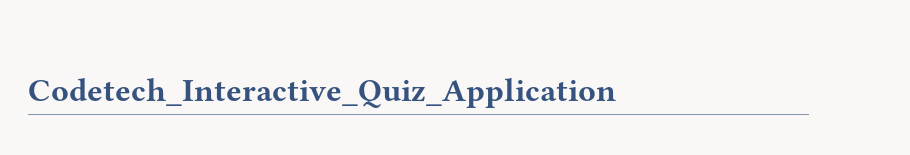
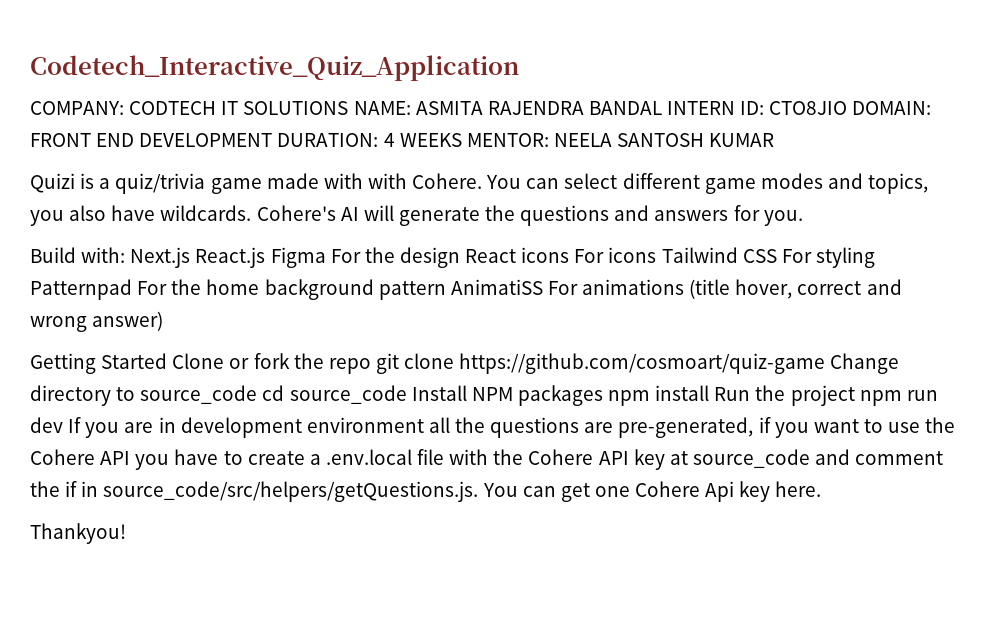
(616, 93) none -> [30,101,932,115] [30,133,775,147] [30,173,929,194] [30,205,803,226] [30,247,875,268] [30,279,902,300] [30,311,164,332] [30,353,900,374] [30,385,938,406] [30,417,956,438] [30,449,944,470] [30,481,822,502] [30,523,126,544] // COMPANY: CODTECH IT SOLUTIONS NAME: ASMITA RAJENDRA BANDAL INTERN ID: CTO8JIO DOMAIN: FRONT END DEVELOPMENT DURATION: 4 WEEKS MENTOR: NEELA SANTOSH KUMAR // Quizi is a quiz/trivia game made with with Cohere. You can select different game modes and topics, you also have wildcards. Cohere's AI will generate the questions and answers for you. // Build with: Next.js React.js Figma For the design React icons For icons Tailwind CSS For styling Patternpad For the home background pattern AnimatiSS For animations (title hover, correct and wrong answer) // Getting Started Clone or fork the repo git clone https://github.com/cosmoart/quiz-game Change directory to source_code cd source_code Install NPM packages npm install Run the project npm run dev If you are in development environment all the questions are pre-generated, if you want to use the Cohere API you have to create a .env.local file with the Cohere API key at source_code and comment the if in source_code/src/helpers/getQuestions.js. You can get one Cohere Api key here. // Thankyou!

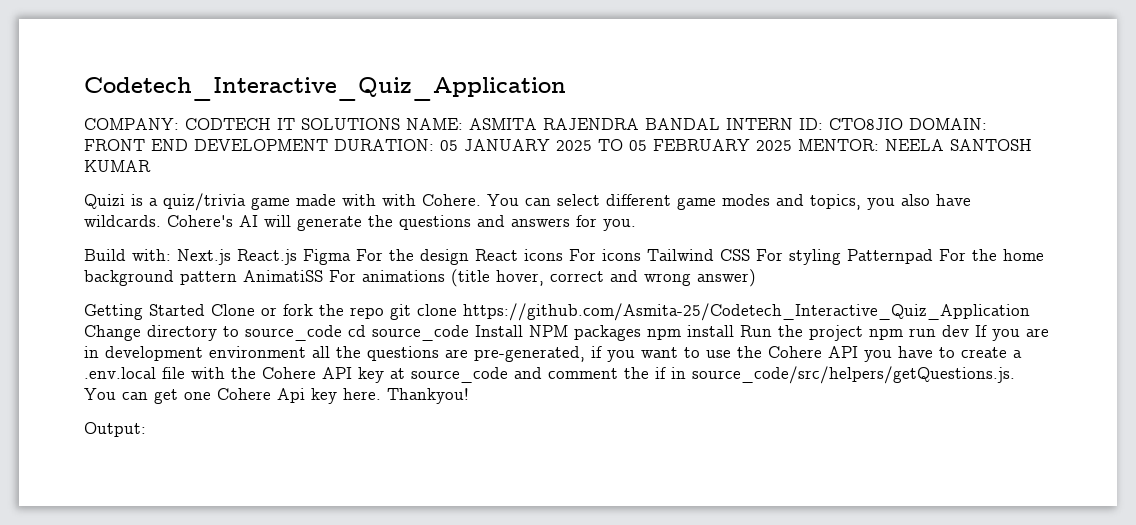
[383,133,462,147] 4 WEEKS -> [440,139,792,151] 05 JANUARY 2025 TO 05 FEBRUARY 2025
[459,353,826,374] https://github.com/cosmoart/quiz-game -> [463,303,1030,321] https://github.com/Asmita-25/Codetech_Interactive_Quiz_Application
[30,523,126,544] // Thankyou! -> [387,388,469,404] [84,422,146,437] Thankyou! // Output:

